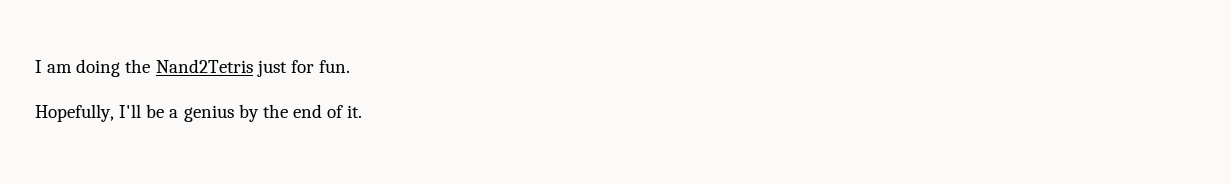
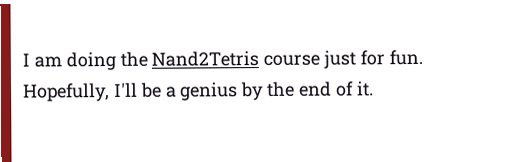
(253, 66) none -> [263,54,321,66] course

